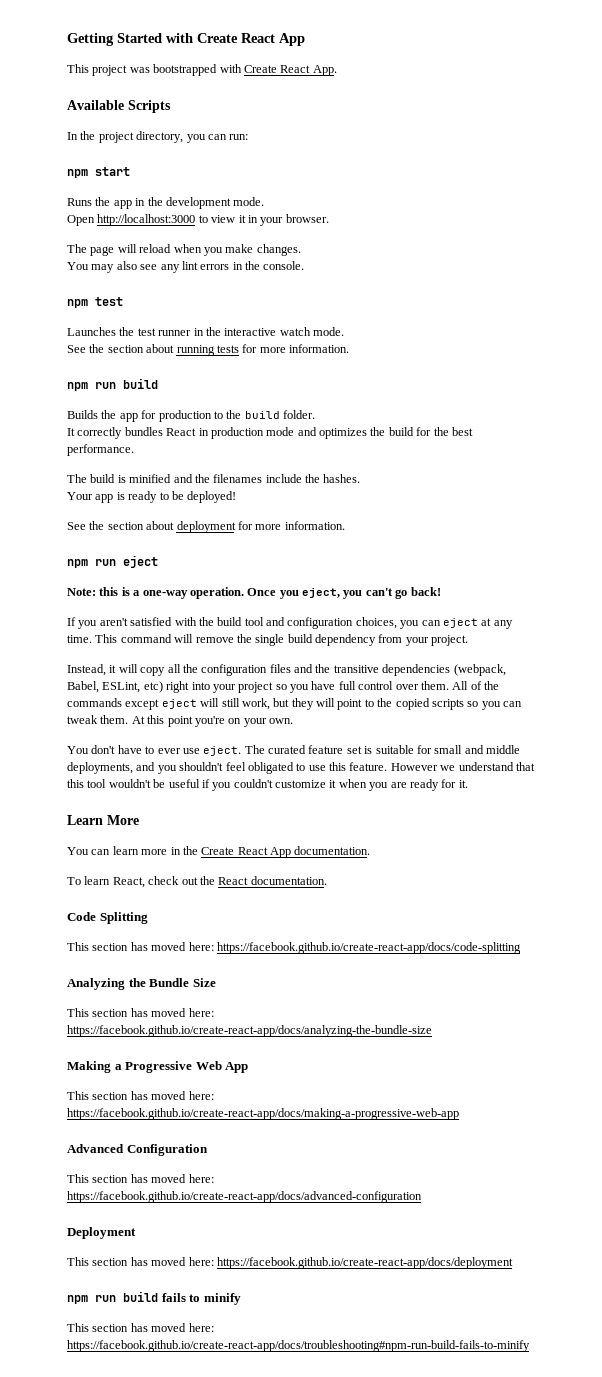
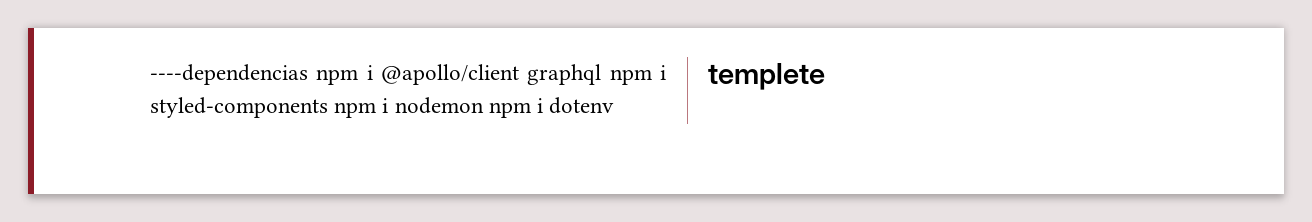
[67,33,305,46] [67,64,337,76] [67,100,171,113] [67,131,249,143] [67,167,130,178] [67,197,265,209] [67,214,329,226] [67,244,301,256] [67,261,305,273] [67,297,123,308] [67,327,344,336] [67,344,349,356] [67,378,158,391] [67,410,315,422] [67,427,473,439] [67,444,134,456] [67,474,361,483] [67,491,237,503] [67,521,345,533] [67,555,158,568] [67,587,441,599] [67,617,513,629] [67,634,469,646] [67,664,506,676] [67,681,499,693] [67,698,522,710] [67,715,293,727] [67,745,520,756] [67,762,535,774] [67,779,468,791] [67,815,139,825] [67,846,371,858] [67,876,327,888] [67,912,148,924] [67,942,521,954] [67,978,216,990] [67,1008,214,1017] [67,1025,432,1037] [67,1061,249,1073] [67,1091,214,1100] [67,1108,459,1120] [67,1144,208,1156] [67,1174,214,1183] [67,1191,422,1203] [67,1227,136,1239] [67,1257,513,1269] [67,1291,241,1305] [67,1323,214,1332] [67,1340,530,1352] Getting Started with Create React App // This project was bootstrapped with Create React App. // Available Scripts // In the project directory, you can run: // npm start // Runs the app in the development mode. // Open http://localhost:3000 to view it in your browser. // The page will reload when you make changes. // You may also see any lint errors in the console. // npm test // Launches the test runner in the interactive watch mode. // See the section about running tests for more information. // npm run build // Builds the app for production to the build folder. // It correctly bundles React in production mode and optimizes the build for the best performance. // The build is minified and the filenames include the hashes. // Your app is ready to be deployed! // See the section about deployment for more information. // npm run eject // Note: this is a one-way operation. Once you eject, you can't go back! // If you aren't satisfied with the build tool and configuration choices, you can eject at any time. This command will remove the single build dependency from your project. // Instead, it will copy all the configuration files and the transitive dependencies (webpack, Babel, ESLint, etc) right into your project so you have full control over them. All of the commands except eject will still work, but they will point to the copied scripts so you can tweak them. At this point you're on your own. // You don't have to ever use eject. The curated feature set is suitable for small and middle deployments, and you shouldn't feel obligated to use this feature. However we understand that this tool wouldn't be useful if you couldn't customize it when you are ready for it. // Learn More // You can learn more in the Create React App documentation. // To learn React, check out the React documentation. // Code Splitting // This section has moved here: https://facebook.github.io/create-react-app/docs/code-splitting // Analyzing the Bundle Size // This section has moved here: https://facebook.github.io/create-react-app/docs/analyzing-the-bundle-size // Making a Progressive Web App // This section has moved here: https://facebook.github.io/create-react-app/docs/making-a-progressive-web-app // Advanced Configuration // This section has moved here: https://facebook.github.io/create-react-app/docs/advanced-configuration // Deployment // This section has moved here: https://facebook.github.io/create-react-app/docs/deployment // npm run build fails to minify // This section has moved here: https://facebook.github.io/create-react-app/docs/troubleshooting#npm-run-build-fails-to-minify -> [150,64,666,85] [150,97,615,118] [708,63,825,90] ----dependencias npm i @apollo/client graphql npm i styled-components npm i nodemon npm i dotenv // templete

